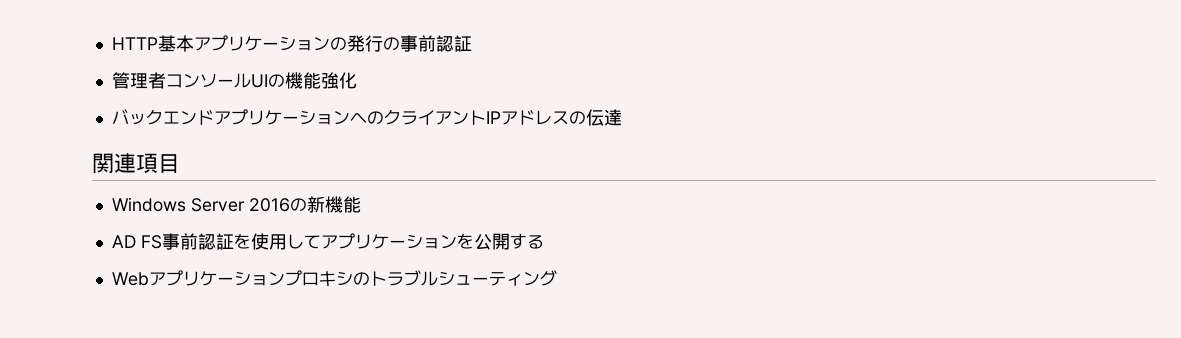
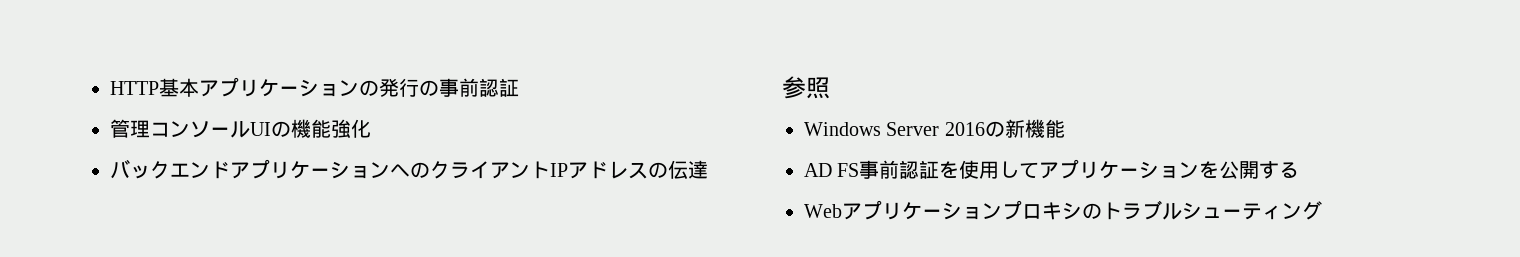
[147,72,166,89] 者 -> (150, 129) none
[92,153,180,174] 関連項目 -> [782,76,830,99] 参照

